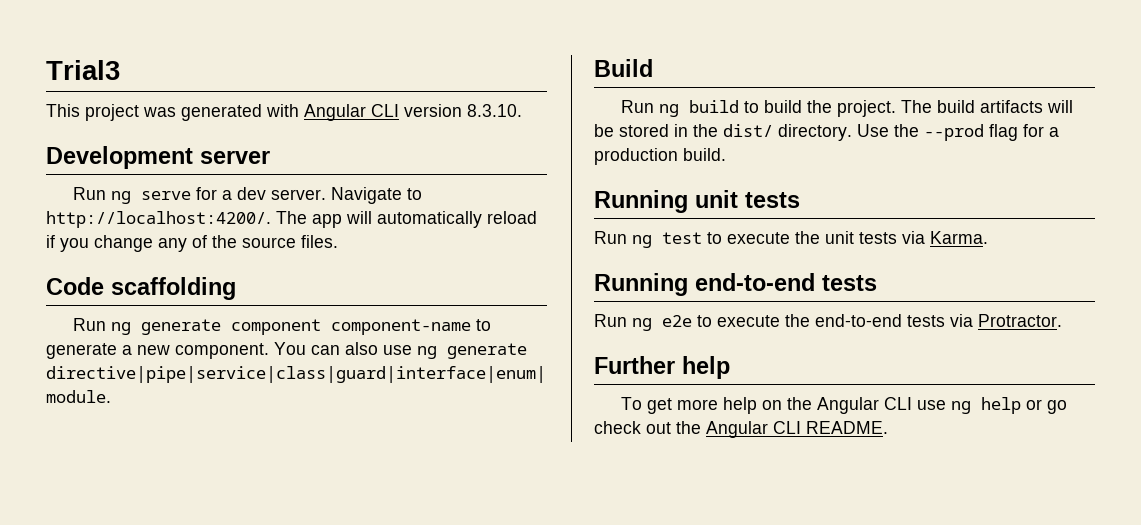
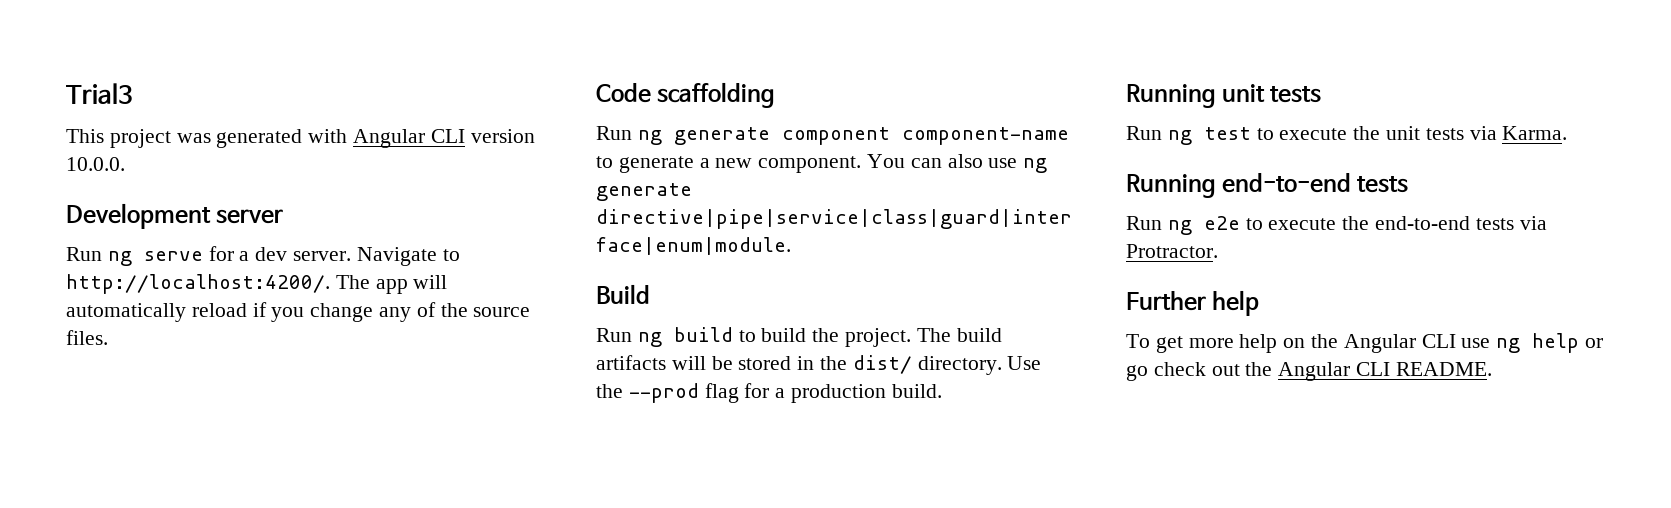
[467,104,522,117] 8.3.10. -> [66,157,125,171] 10.0.0.

